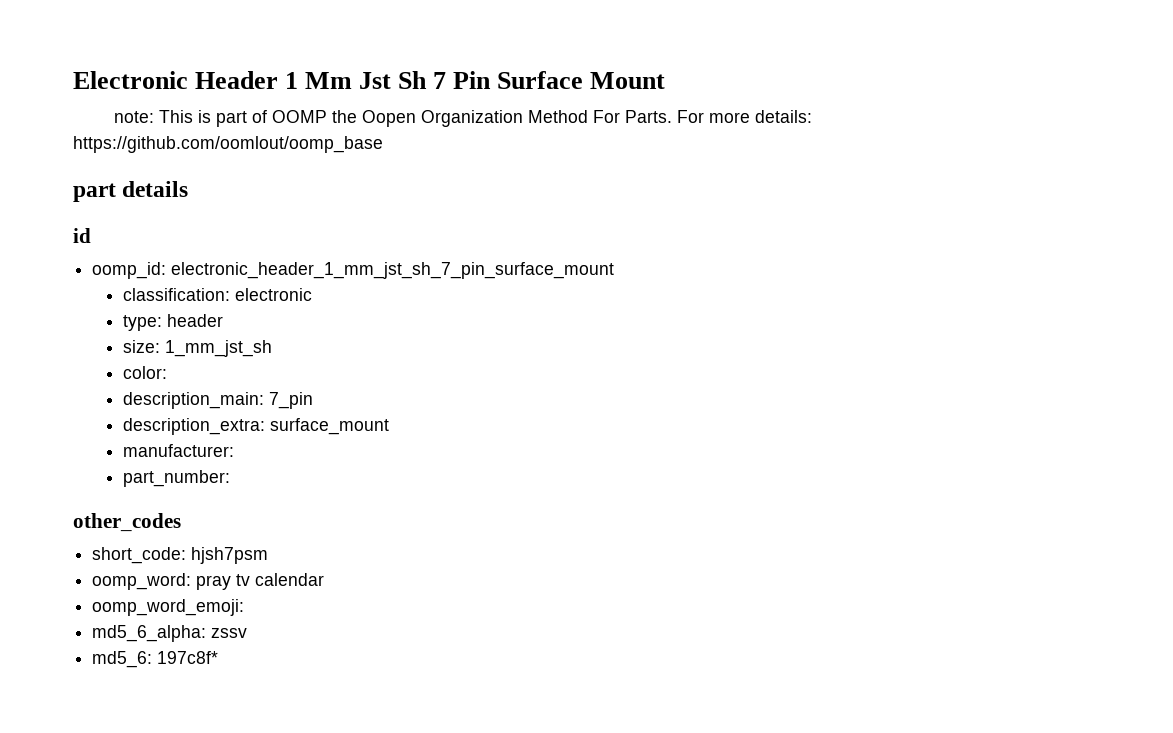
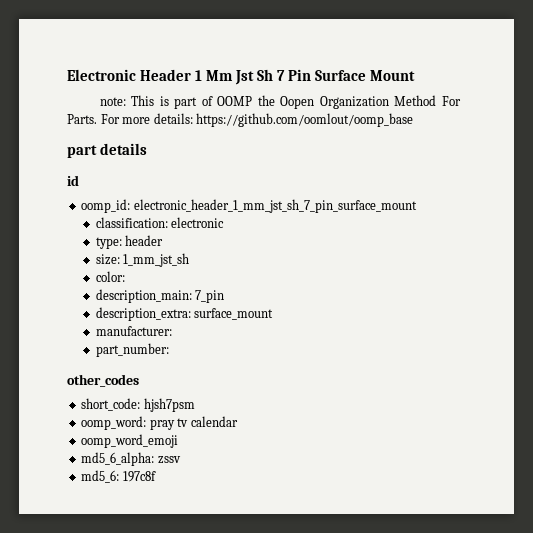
[92,599,245,616] oomp_word_emoji: -> [81,434,179,448] oomp_word_emoji
[157,651,219,664] 197c8f* -> [122,471,156,482] 197c8f

